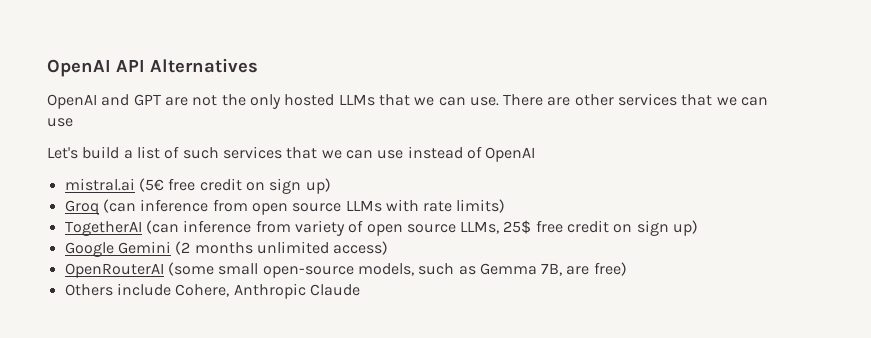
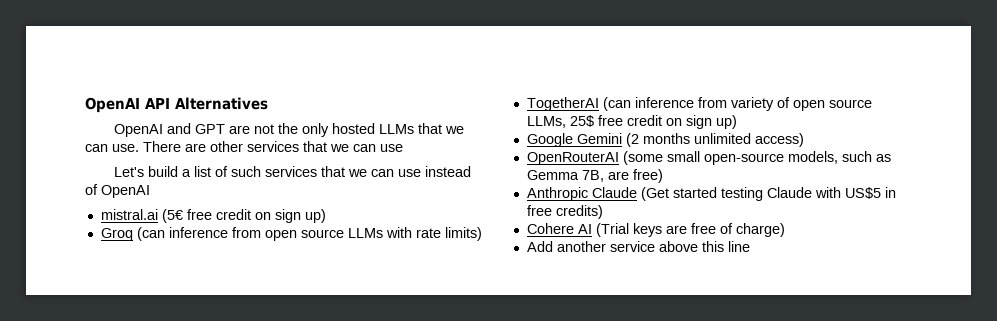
[64,283,360,299] Others include Cohere, Anthropic Claude -> [526,187,896,201] [526,205,603,219] [526,223,785,237] [526,241,750,252] Anthropic Claude (Get started testing Claude with US$5 in free credits) // Cohere AI (Trial keys are free of charge) // Add another service above this line

